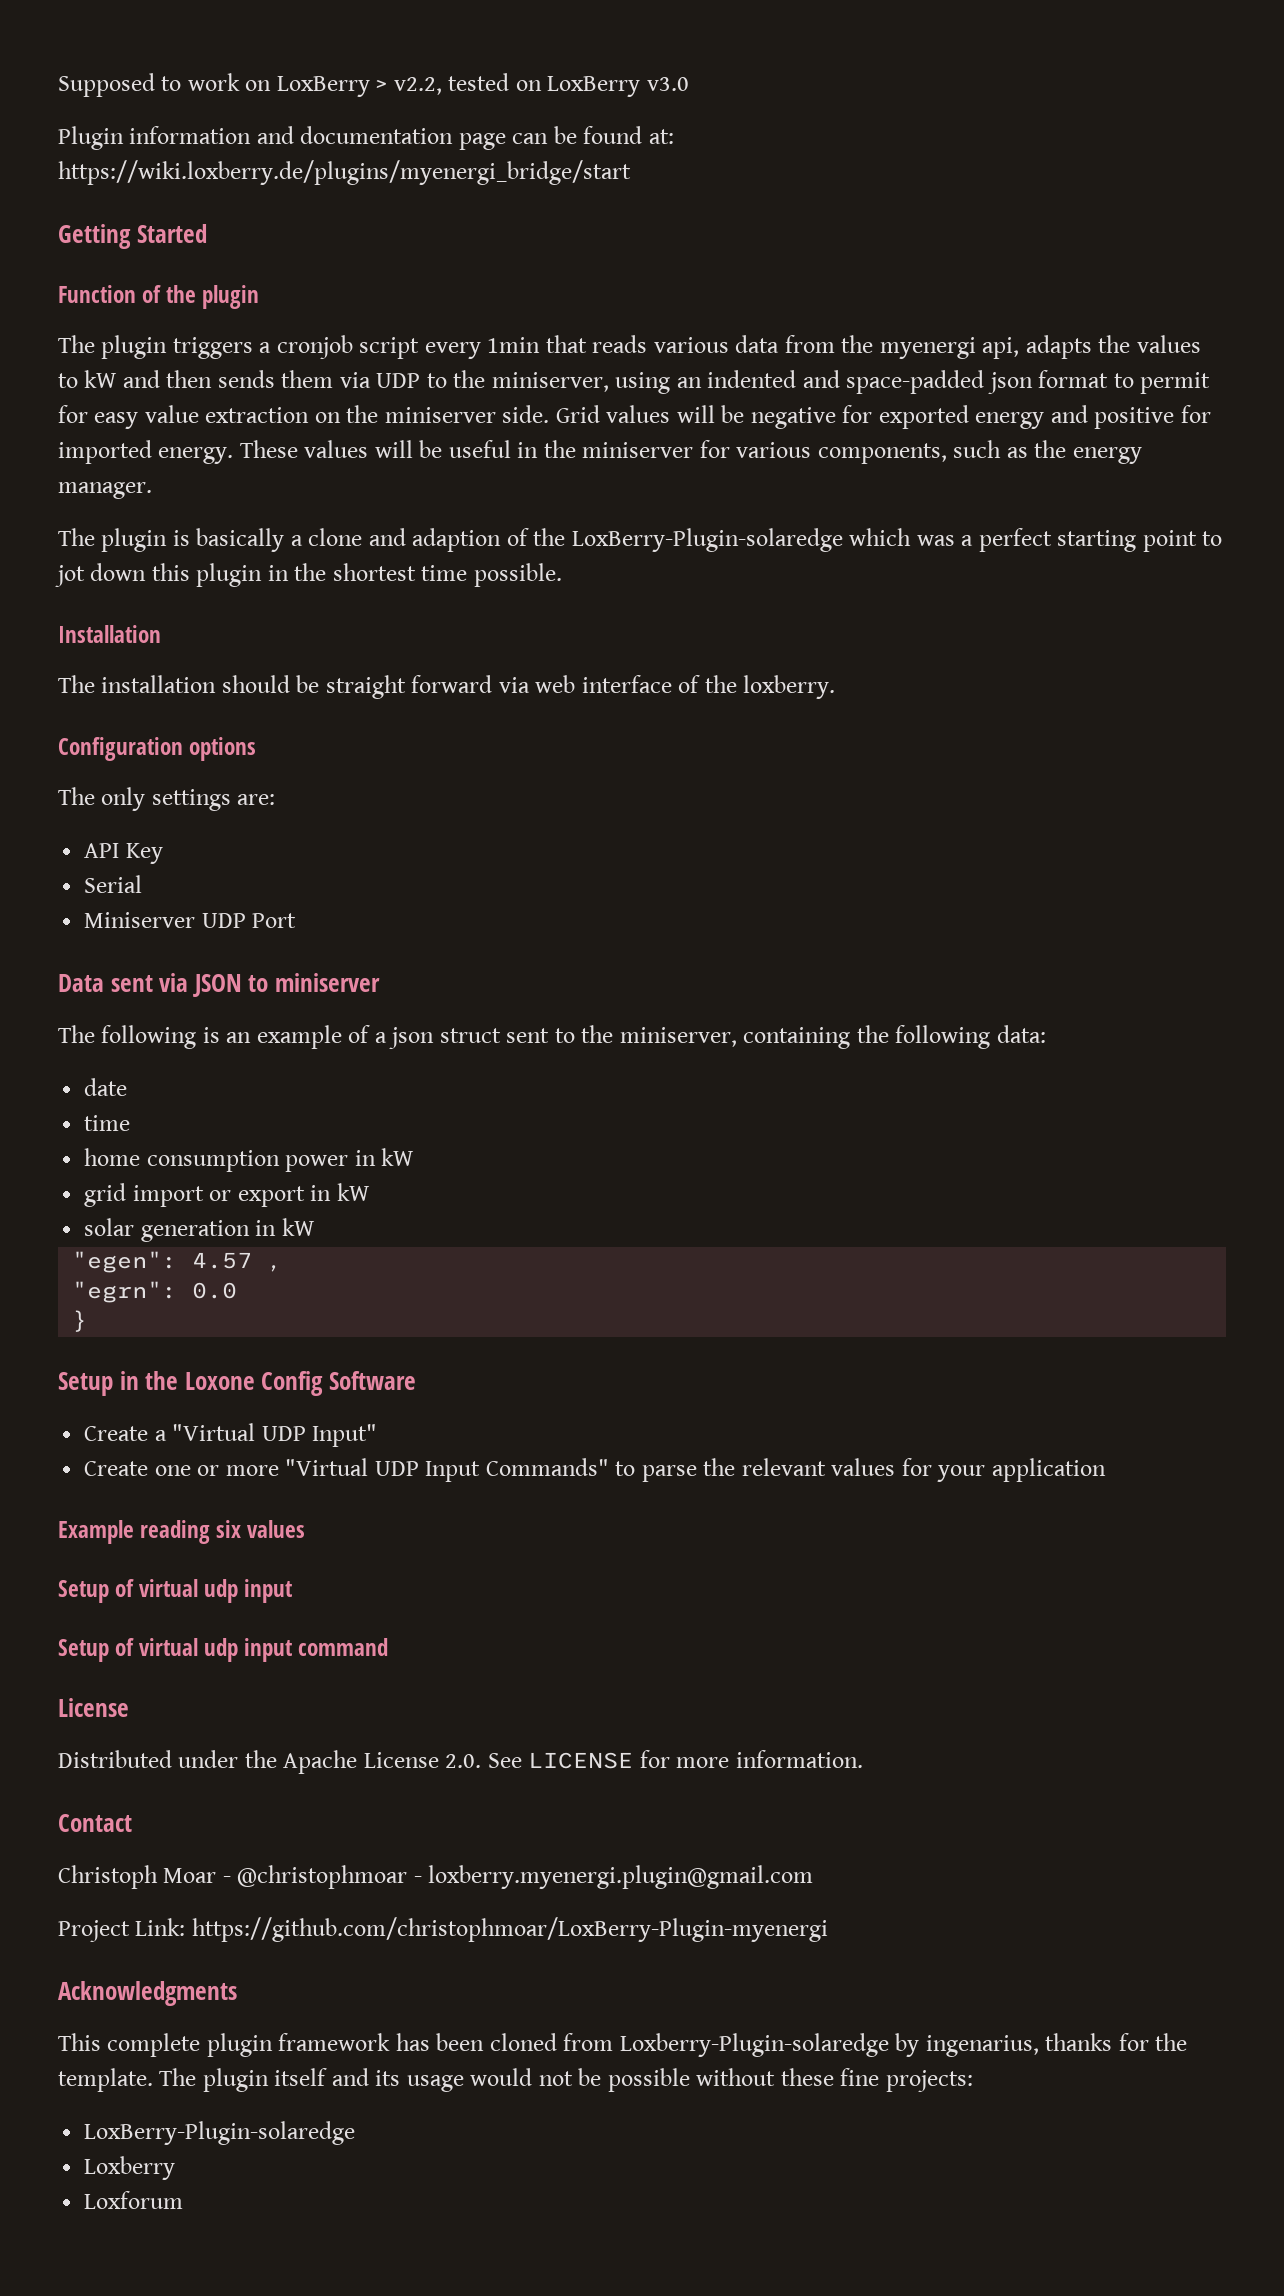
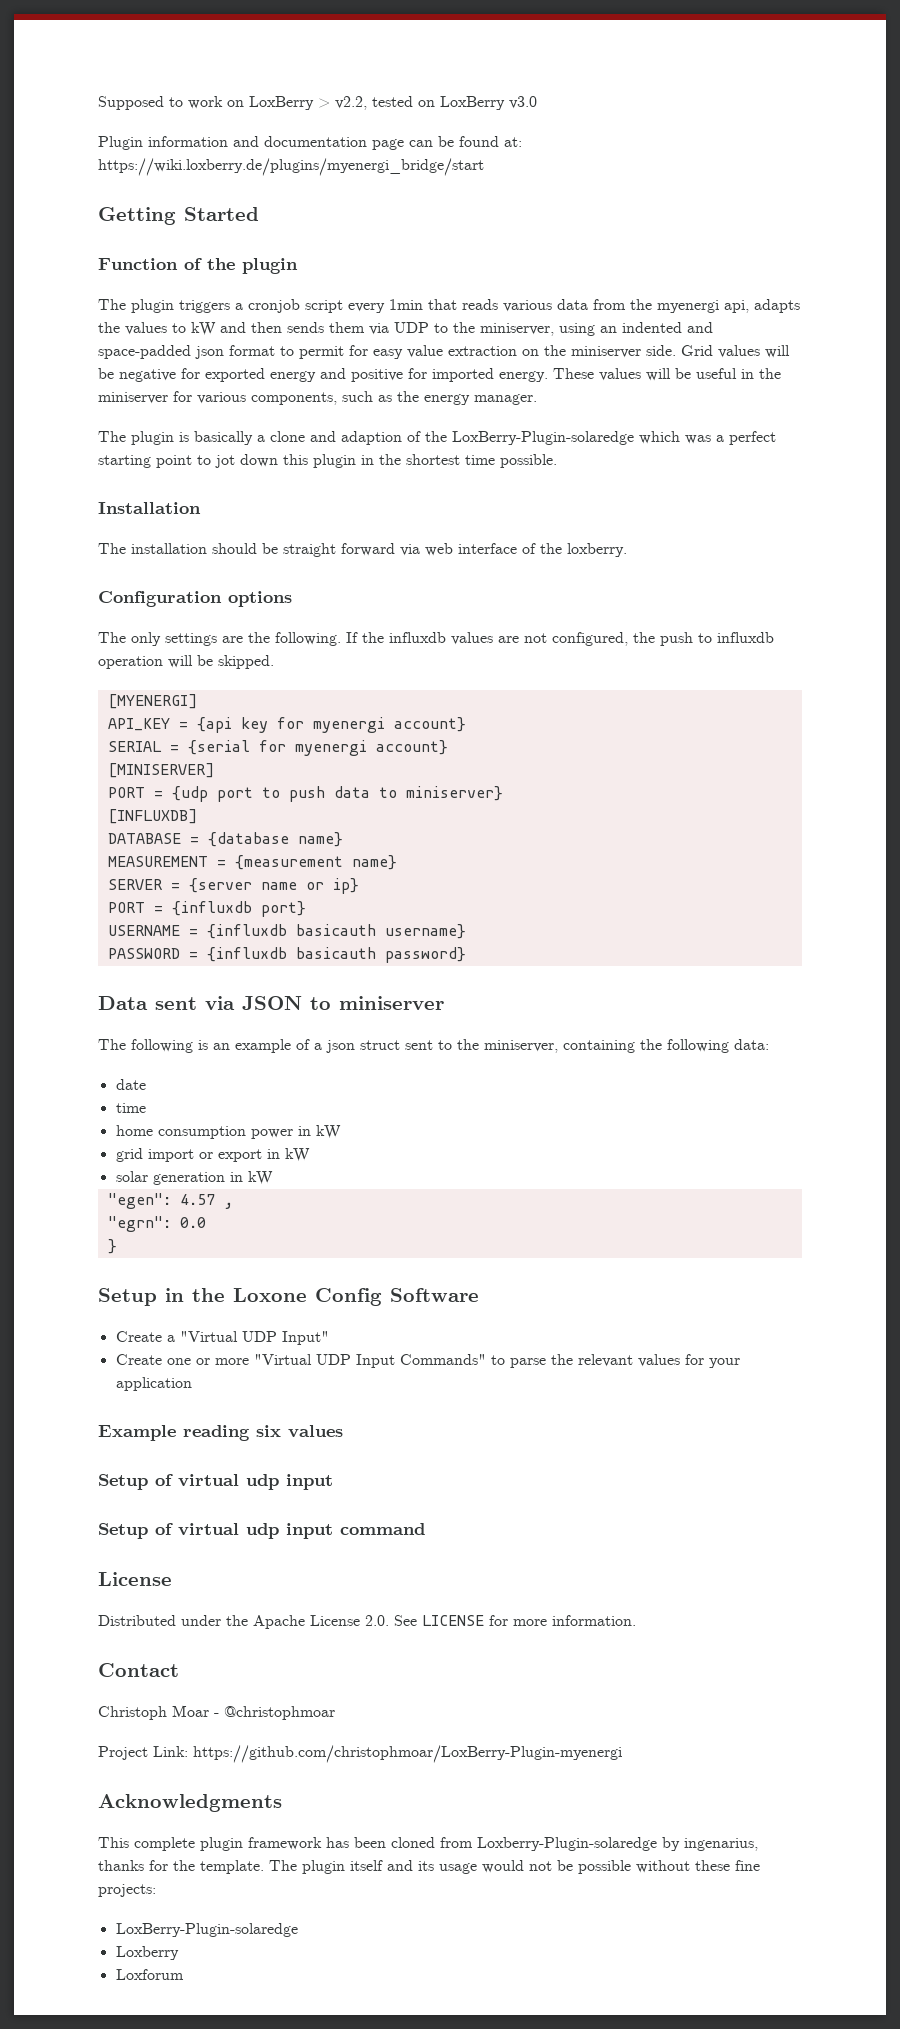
[237,794,276,805] [84,843,163,864] [84,875,143,893] [84,912,297,928] are: // API Key // Serial // Miniserver UDP Port -> [222,632,774,646] [98,655,274,669] [107,694,197,709] [107,717,466,733] [107,740,448,756] [107,763,214,778] [107,786,503,802] [107,809,197,824] [107,832,343,847] [107,855,397,870] [107,878,359,894] [107,901,306,917] [107,924,466,939] [107,947,466,963] are the following. If the influxdb values are not configured, the push to influxdb operation will be skipped. // [MYENERGI] // API_KEY = {api key for myenergi account} // SERIAL = {serial for myenergi account} // [MINISERVER] // PORT = {udp port to push data to miniserver} // [INFLUXDB] // DATABASE = {database name} // MEASUREMENT = {measurement name} // SERVER = {server name or ip} // PORT = {influxdb port} // USERNAME = {influxdb basicauth username} // PASSWORD = {influxdb basicauth password}
[413,1865,814,1889] - loxberry.myenergi.plugin@gmail.com -> (335, 1713) none

